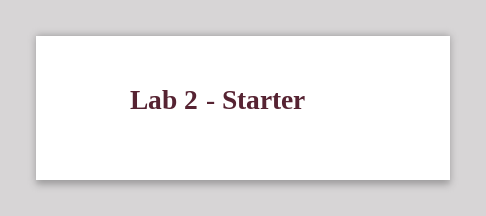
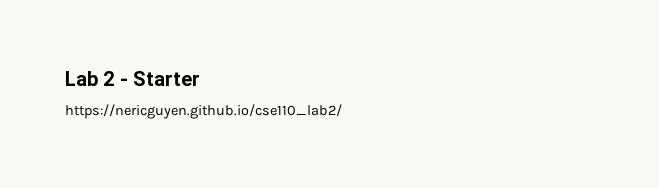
(306, 100) none -> [65,104,342,119] // https://nericguyen.github.io/cse110_lab2/

